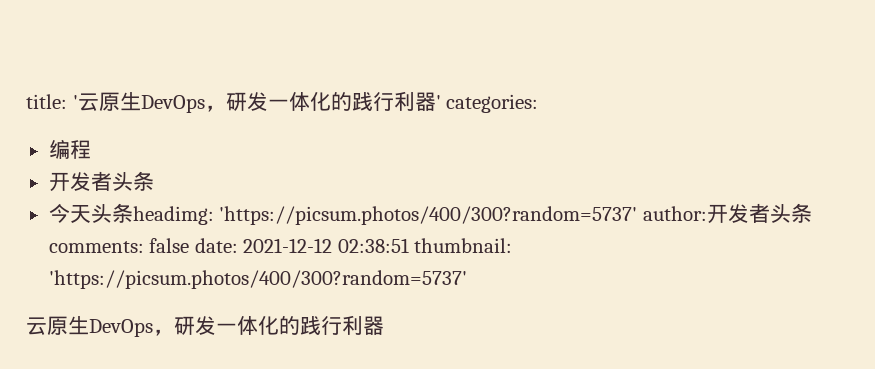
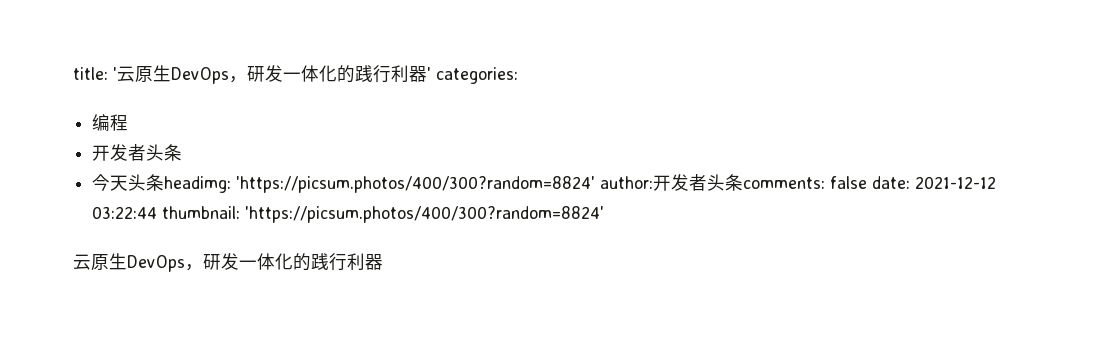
[219,206,638,225] 'https://picsum.photos/400/300?random=5737' -> [236,176,596,193] 'https://picsum.photos/400/300?random=8824'
[337,238,513,253] [48,270,467,289] 02:38:51 thumbnail: 'https://picsum.photos/400/300?random=5737' -> [92,206,605,223] 03:22:44 thumbnail: 'https://picsum.photos/400/300?random=8824'

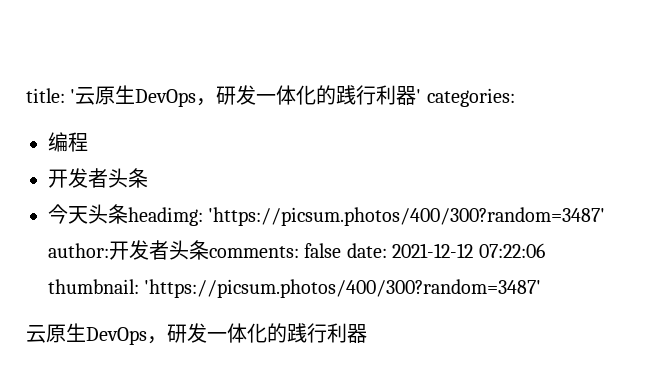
[236,176,596,193] 'https://picsum.photos/400/300?random=8824' -> [208,207,606,226] 'https://picsum.photos/400/300?random=3487'
[92,206,605,223] 03:22:44 thumbnail: 'https://picsum.photos/400/300?random=8824' -> [478,243,545,258] [48,279,542,298] 07:22:06 thumbnail: 'https://picsum.photos/400/300?random=3487'

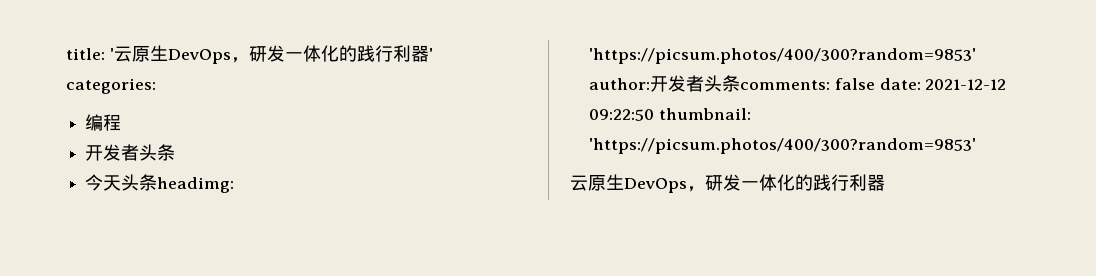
[208,207,606,226] 'https://picsum.photos/400/300?random=3487' -> [589,48,977,64] 'https://picsum.photos/400/300?random=9853'
[478,243,545,258] [48,279,542,298] 07:22:06 thumbnail: 'https://picsum.photos/400/300?random=3487' -> [589,108,751,121] [589,138,977,154] 09:22:50 thumbnail: 'https://picsum.photos/400/300?random=9853'

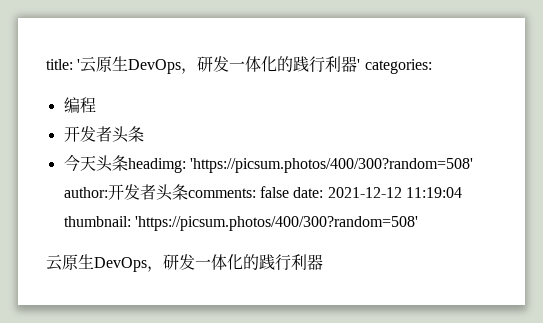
[589,48,977,64] 'https://picsum.photos/400/300?random=9853' -> [189,158,473,173] 'https://picsum.photos/400/300?random=508'
[589,108,751,121] [589,138,977,154] 09:22:50 thumbnail: 'https://picsum.photos/400/300?random=9853' -> [405,187,462,198] [63,216,418,231] 11:19:04 thumbnail: 'https://picsum.photos/400/300?random=508'

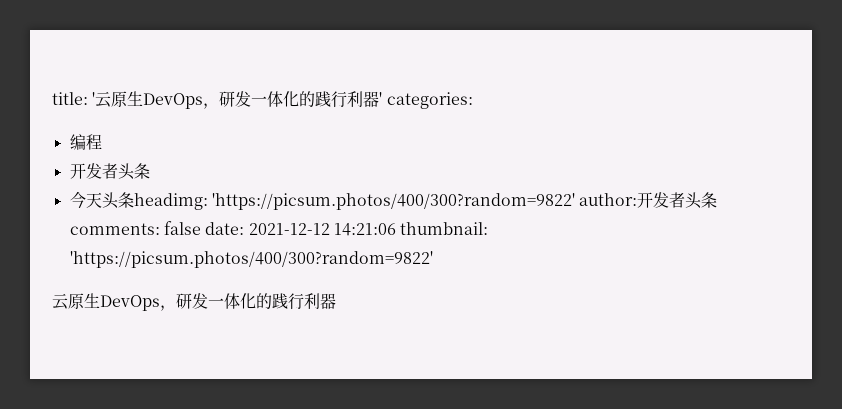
[189,158,473,173] 'https://picsum.photos/400/300?random=508' -> [211,193,575,210] 'https://picsum.photos/400/300?random=9822'
[405,187,462,198] [63,216,418,231] 11:19:04 thumbnail: 'https://picsum.photos/400/300?random=508' -> [333,222,489,236] [69,251,433,268] 14:21:06 thumbnail: 'https://picsum.photos/400/300?random=9822'

